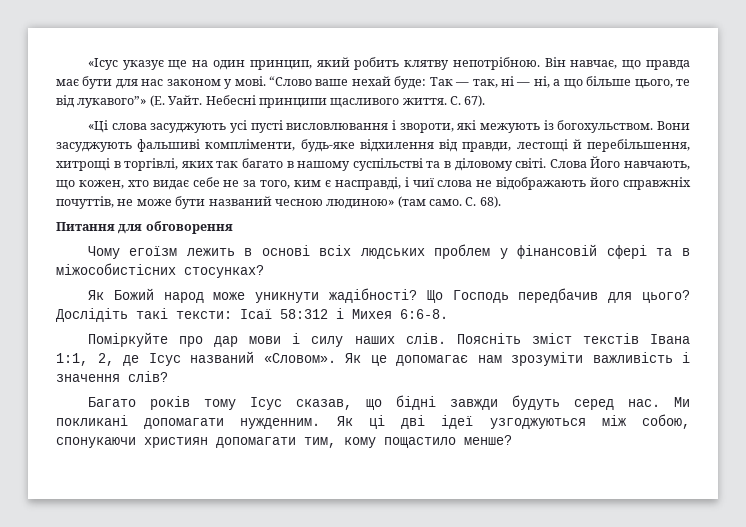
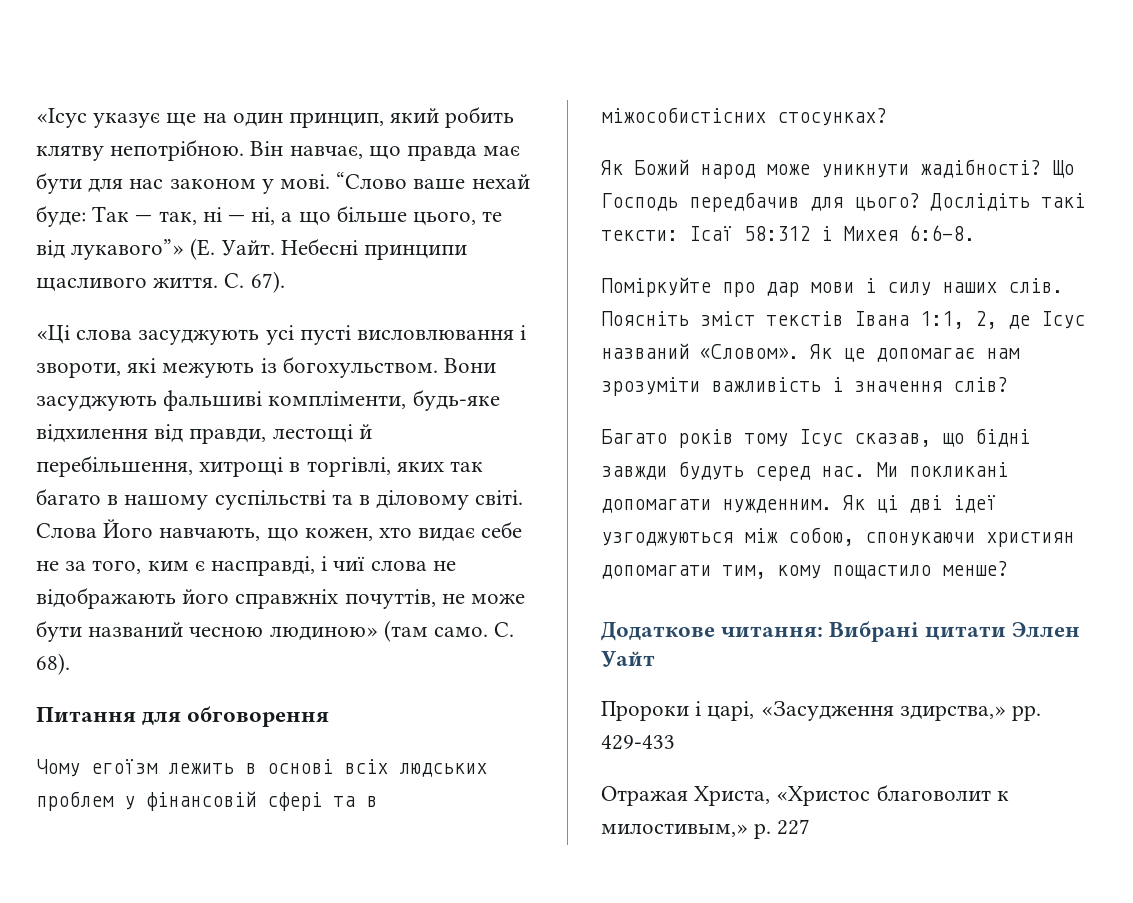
(512, 440) none -> [601,621,1080,642] [601,651,655,667] [601,701,1042,721] [601,735,675,750] [601,784,1009,806] [601,819,811,839] // Додаткове читання: Вибрані цитати Эллен Уайт // Пророки і царі, «Засудження здирства,» pp. 429-433 // Отражая Христа, «Христос благоволит к милостивым,» p. 227

